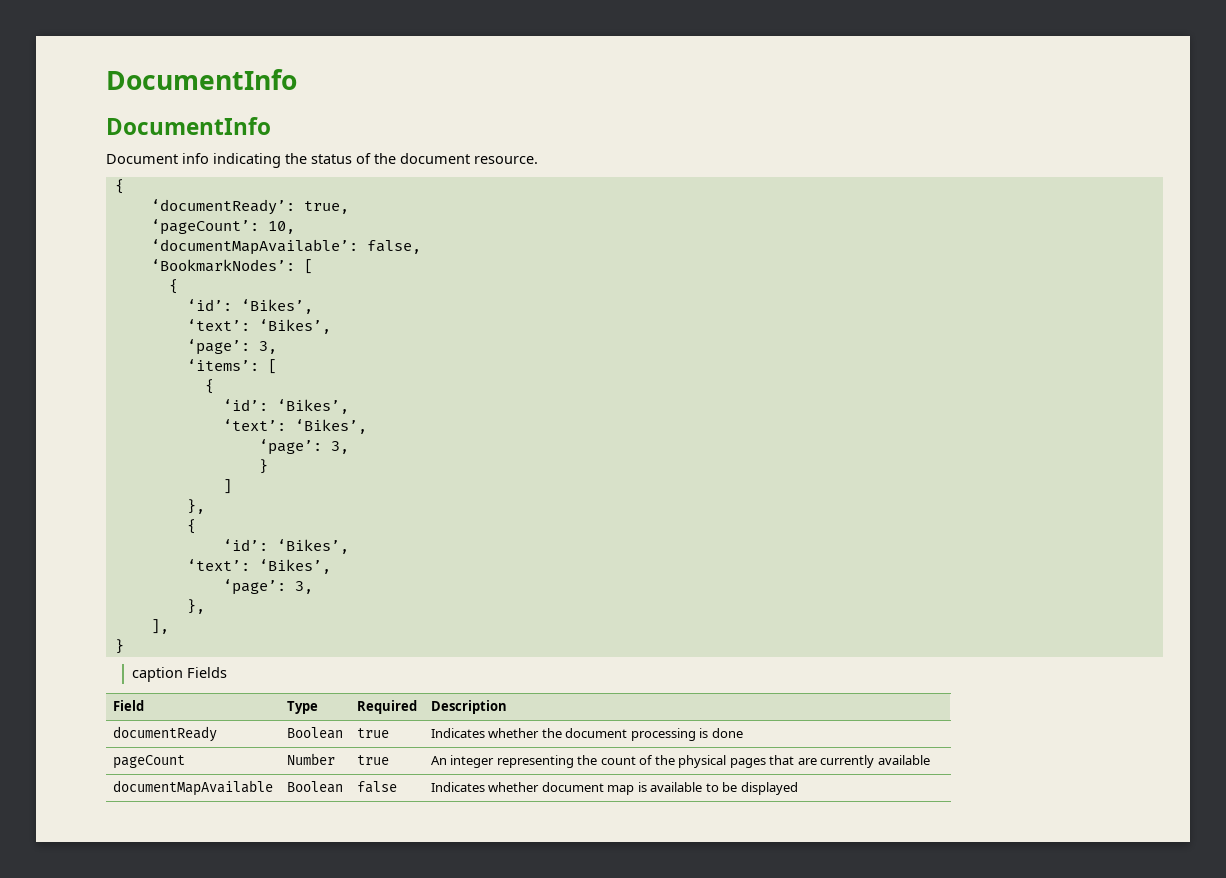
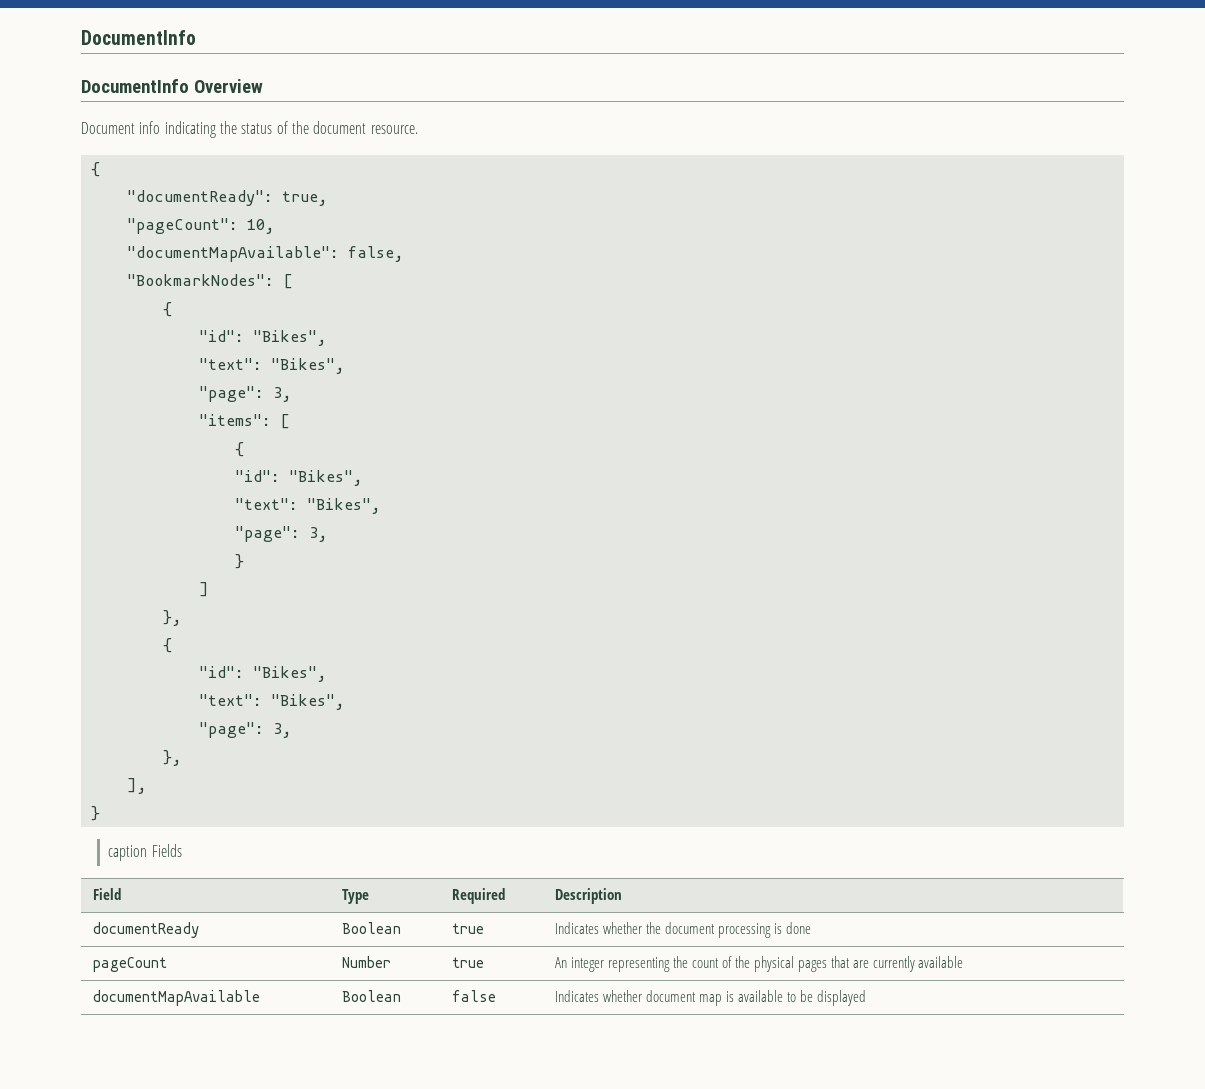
(271, 126) none -> [193,79,263,93] Overview
[150,199,295,215] ‘documentReady’: -> [126,190,273,206] "documentReady":
[150,219,259,235] ‘pageCount’: -> [126,218,238,234] "pageCount":
[150,239,358,255] ‘documentMapAvailable’: -> [126,246,339,262] "documentMapAvailable":
[150,259,313,274] [168,279,178,294] [186,299,313,314] [186,319,331,334] [186,339,277,355] [186,359,277,374] [204,379,214,394] [222,399,349,414] [222,419,367,434] [258,439,322,455] ‘BookmarkNodes’: [ // { // ‘id’: ‘Bikes’, // ‘text’: ‘Bikes’, // ‘page’: 3, // ‘items’: [ // { // ‘id’: ‘Bikes’, // ‘text’: ‘Bikes’, // ‘page’: -> [126,274,293,289] [162,302,172,317] [198,330,327,346] [198,358,345,374] [198,386,292,402] [198,414,290,429] [234,442,244,457] [234,470,363,486] [234,498,381,514] [234,526,300,542] "BookmarkNodes": [ // { // "id": "Bikes", // "text": "Bikes", // "page": 3, // "items": [ // { // "id": "Bikes", // "text": "Bikes", // "page":
[222,539,349,554] [186,559,331,574] [222,579,286,595] ‘id’: ‘Bikes’, // ‘text’: ‘Bikes’, // ‘page’: -> [198,666,327,682] [198,694,345,710] [198,722,264,738] "id": "Bikes", // "text": "Bikes", // "page":

